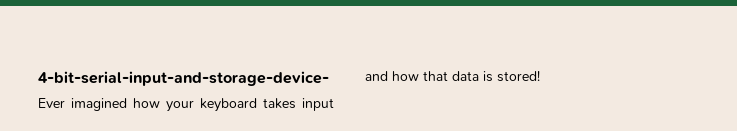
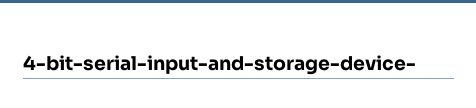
[38,98,334,112] [365,70,540,82] // Ever imagined how your keyboard takes input and how that data is stored! -> (416, 65) none

